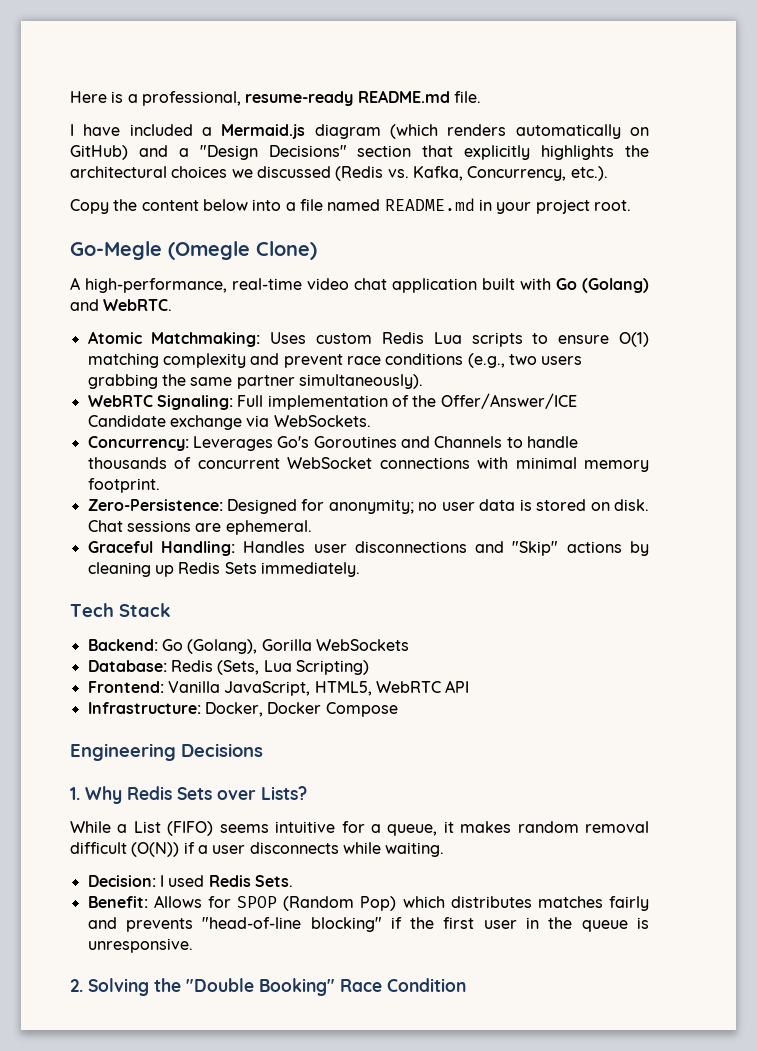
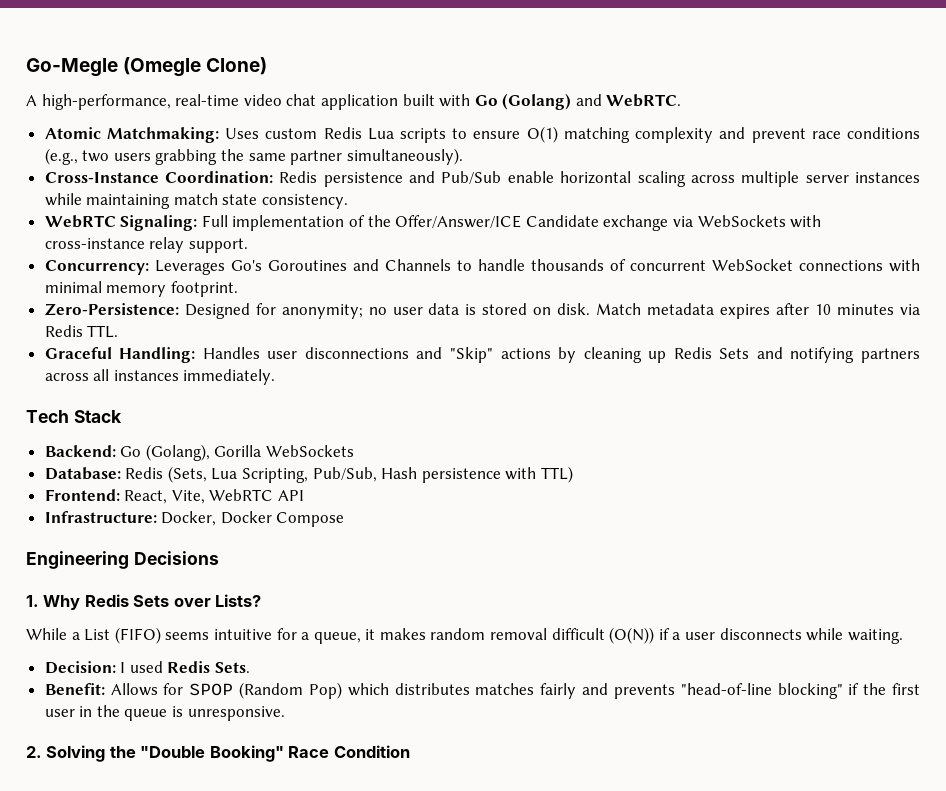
[70,90,481,106] [70,124,649,139] [70,145,650,160] [70,166,608,181] [70,198,631,214] Here is a professional, resume-ready README.md file. // I have included a Mermaid.js diagram (which renders automatically on GitHub) and a "Design Decisions" section that explicitly highlights the architectural choices we discussed (Redis vs. Kafka, Concurrency, etc.). // Copy the content below into a file named README.md in your project root. // -> (26, 67) none
(423, 381) none -> [44,171,921,187] [44,193,349,209] // Cross-Instance Coordination: Redis persistence and Pub/Sub enable horizontal scaling across multiple server instances while maintaining match state consistency.
[273,415,371,427] WebSockets. -> [697,215,822,228] [44,237,248,253] WebSockets with cross-instance relay support.
[87,520,312,535] Chat sessions are ephemeral. -> [596,303,921,319] [44,325,119,338] Match metadata expires after 10 minutes via Redis TTL.
(257, 568) none -> [756,347,920,363] [44,369,179,381] and notifying partners across all instances
[295,660,369,675] [87,681,372,696] Scripting) // Frontend: Vanilla JavaScript, HTML5, -> [242,466,574,483] [44,489,205,504] Scripting, Pub/Sub, Hash persistence with TTL) // Frontend: React, Vite,

